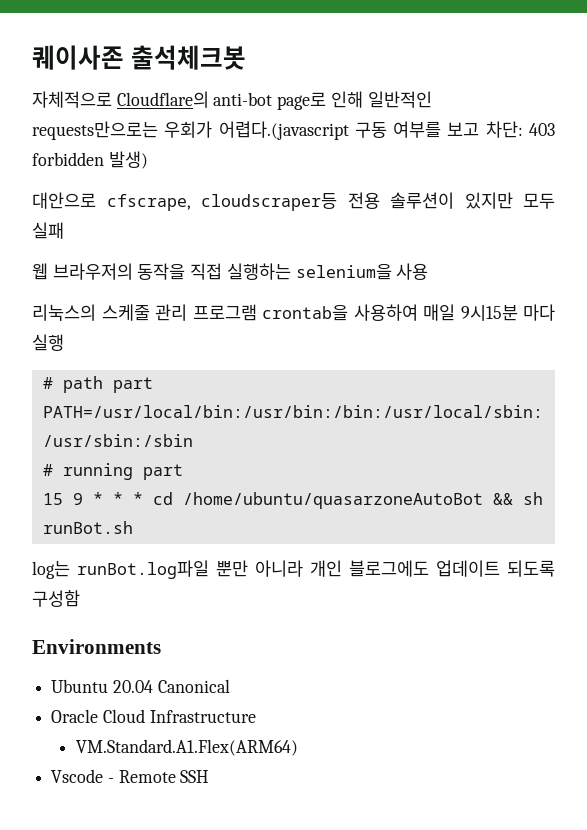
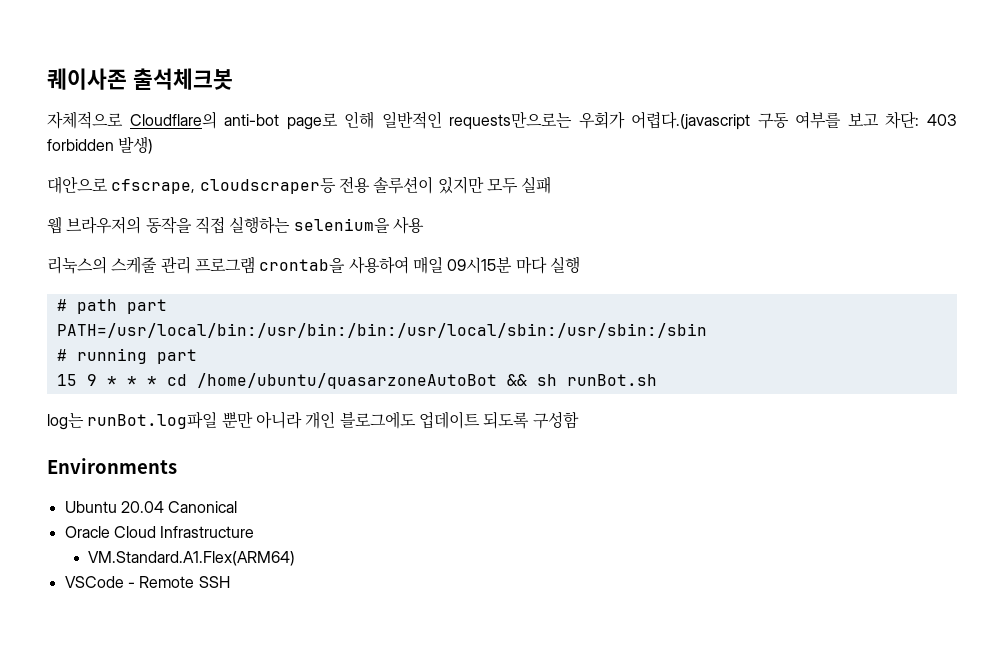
[460,305,518,321] 9시15분 -> [447,257,513,273] 09시15분
[51,769,104,783] Vscode -> [64,576,124,588] VSCode

